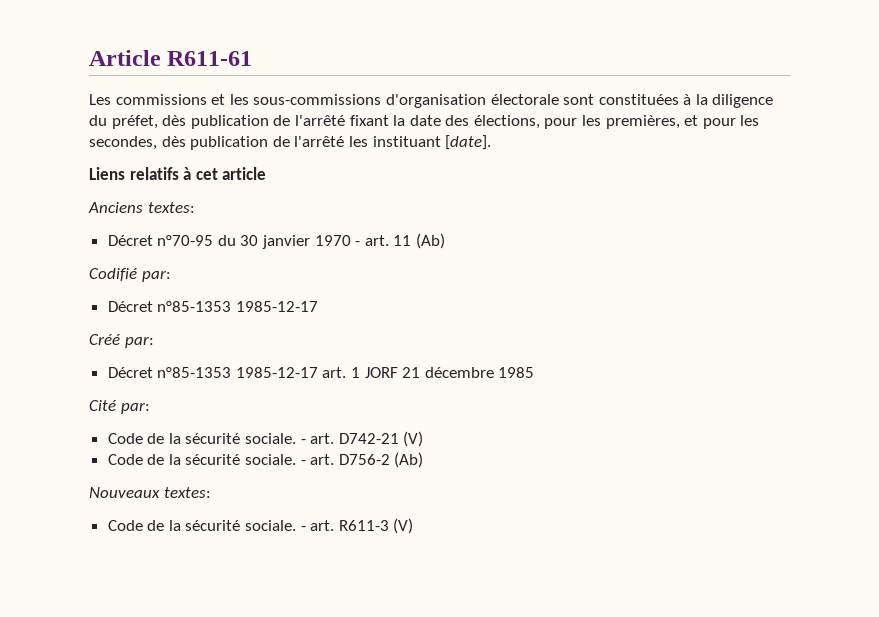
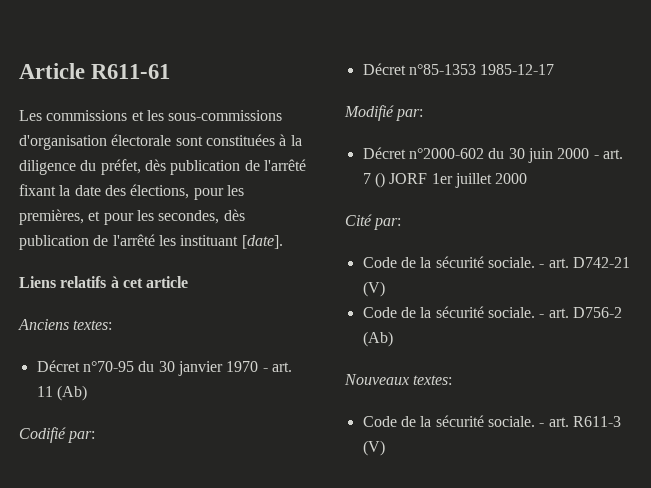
[89,334,154,348] [107,367,535,378] Créé par: // Décret n°85-1353 1985-12-17 art. 1 JORF 21 décembre 1985 -> [344,105,424,121] [362,147,623,163] [362,172,528,188] Modifié par: // Décret n°2000-602 du 30 juin 2000 - art. 7 () JORF 1er juillet 2000

